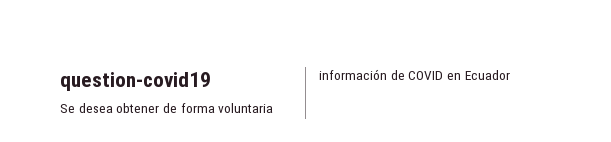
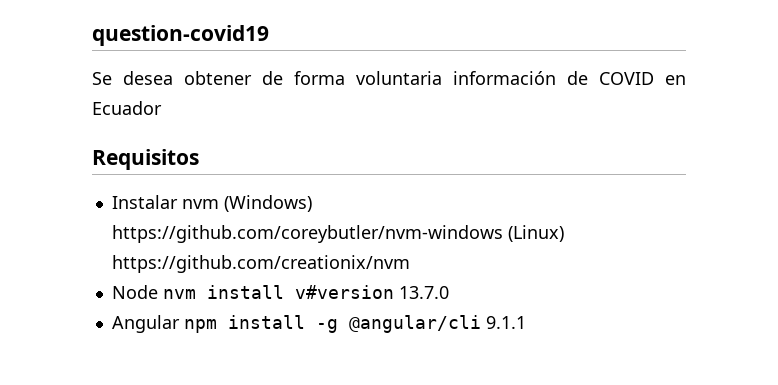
(510, 75) none -> [92,149,199,170] [111,195,312,212] [111,225,564,243] [111,255,410,273] [111,285,449,299] [111,315,526,333] // Requisitos // Instalar nvm (Windows) https://github.com/coreybutler/nvm-windows (Linux) https://github.com/creationix/nvm // Node nvm install v#version 13.7.0 // Angular npm install -g @angular/cli 9.1.1

